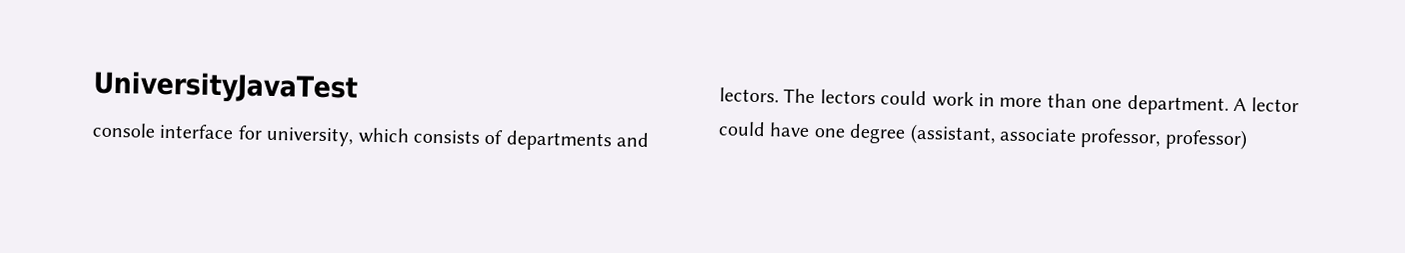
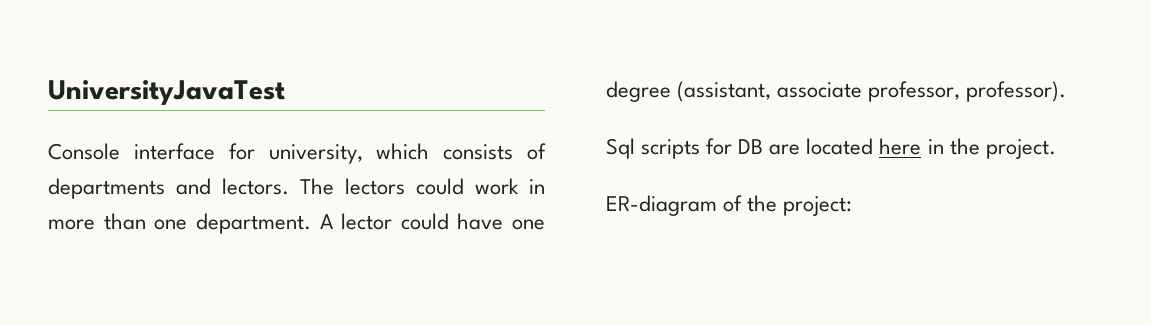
[92,122,155,138] console -> [48,143,120,160] Console
[1164,128,1248,151] professor) -> [966,81,1067,102] [606,138,1056,159] [606,195,853,216] professor). // Sql scripts for DB are located here in the project. // ER-diagram of the project:

